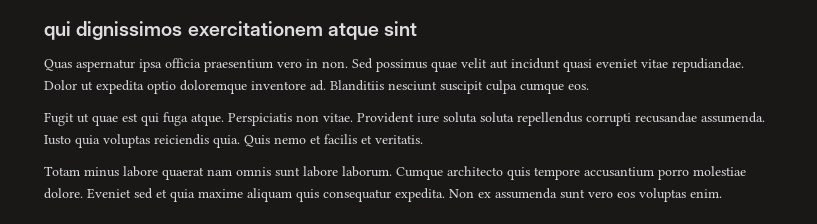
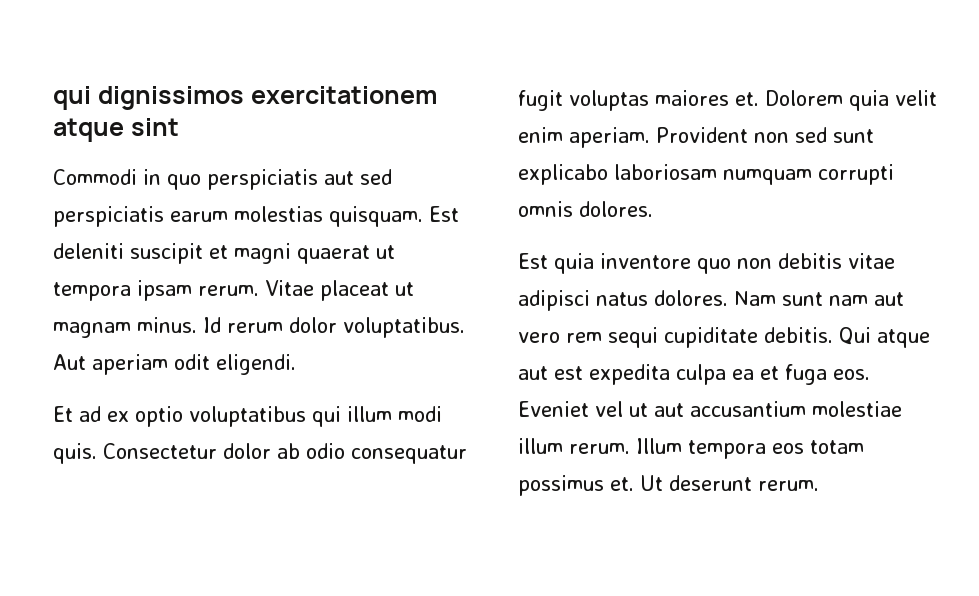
[44,58,744,72] [44,80,589,94] [44,112,765,126] [44,134,423,148] [44,166,746,180] [44,188,722,202] Quas aspernatur ipsa officia praesentium vero in non. Sed possimus quae velit aut incidunt quasi eveniet vitae repudiandae. Dolor ut expedita optio doloremque inventore ad. Blanditiis nesciunt suscipit culpa cumque eos. // Fugit ut quae est qui fuga atque. Perspiciatis non vitae. Provident iure soluta soluta repellendus corrupti recusandae assumenda. Iusto quia voluptas reiciendis quia. Quis nemo et facilis et veritatis. // Totam minus labore quaerat nam omnis sunt labore laborum. Cumque architecto quis tempore accusantium porro molestiae dolore. Eveniet sed et quia maxime aliquam quis consequatur expedita. Non ex assumenda sunt vero eos voluptas enim. -> [53,169,392,190] [53,206,459,227] [53,243,395,264] [53,280,414,301] [53,317,465,338] [53,354,296,375] [53,406,442,427] [53,443,467,464] [518,90,937,111] [518,127,874,148] [518,164,894,185] [518,201,653,217] [518,253,895,274] [518,290,904,311] [518,327,930,348] [518,364,870,385] [518,401,902,417] [518,438,864,459] [518,475,819,496] Commodi in quo perspiciatis aut sed perspiciatis earum molestias quisquam. Est deleniti suscipit et magni quaerat ut tempora ipsam rerum. Vitae placeat ut magnam minus. Id rerum dolor voluptatibus. Aut aperiam odit eligendi. // Et ad ex optio voluptatibus qui illum modi quis. Consectetur dolor ab odio consequatur fugit voluptas maiores et. Dolorem quia velit enim aperiam. Provident non sed sunt explicabo laboriosam numquam corrupti omnis dolores. // Est quia inventore quo non debitis vitae adipisci natus dolores. Nam sunt nam aut vero rem sequi cupiditate debitis. Qui atque aut est expedita culpa ea et fuga eos. Eveniet vel ut aut accusantium molestiae illum rerum. Illum tempora eos totam possimus et. Ut deserunt rerum.

